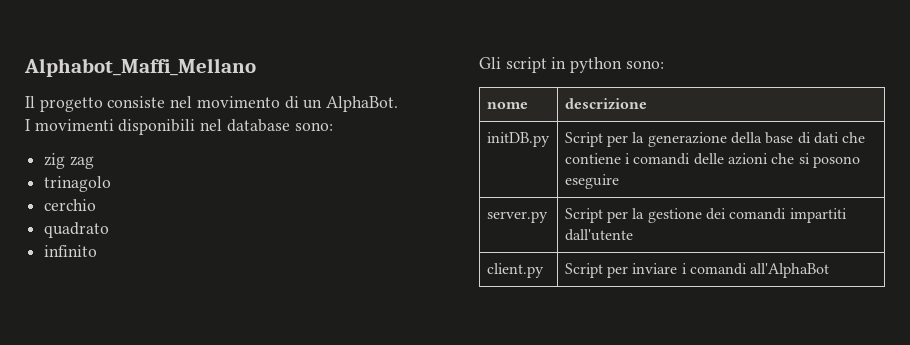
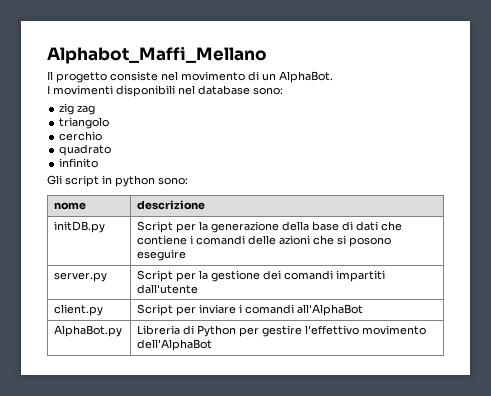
[44,176,112,192] trinagolo -> [59,117,110,129] triangolo
(830, 270) none -> [54,325,123,337] [137,325,427,337] [137,339,213,351] // AlphaBot.py | Libreria di Python per gestire l'effettivo movimento dell'AlphaBot

